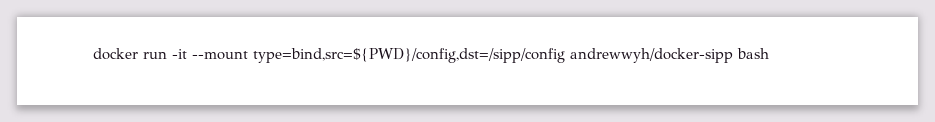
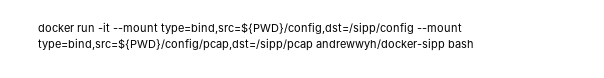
(565, 55) none -> [417,23,462,32] [38,38,313,51] --mount type=bind,src=${PWD}/config/pcap,dst=/sipp/pcap

